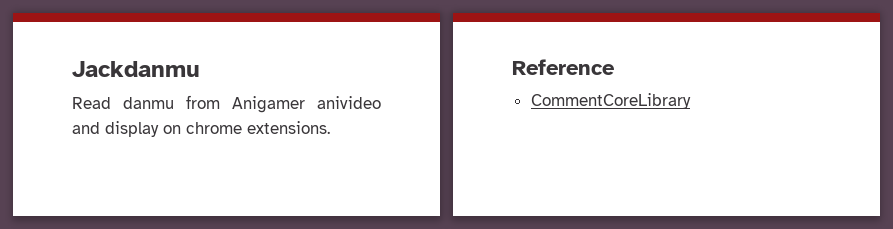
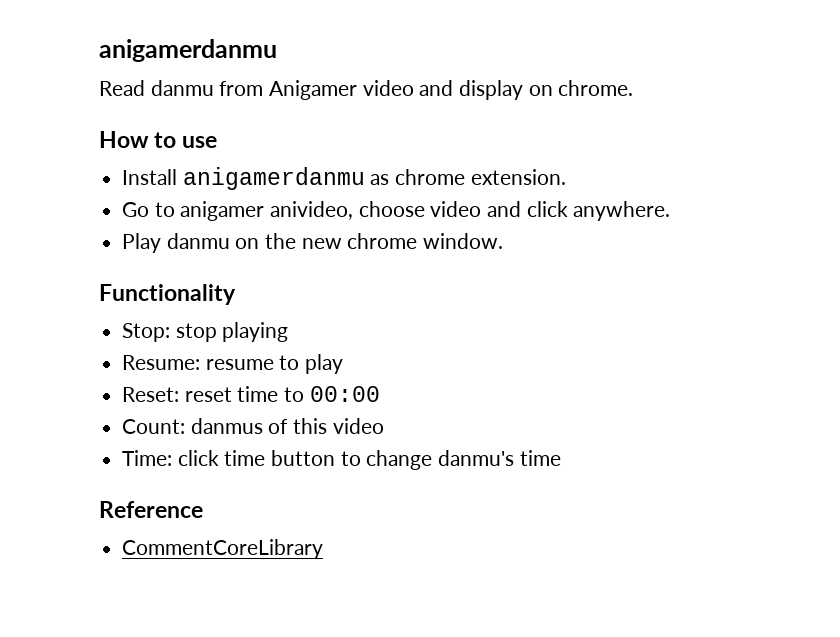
[72,61,200,77] Jackdanmu -> [99,39,277,62] anigamerdanmu
[317,96,381,109] anivideo -> [362,80,414,96] video
[186,121,330,134] chrome extensions. -> [558,80,634,96] [99,131,218,148] [122,167,566,190] [122,201,671,221] [122,233,504,253] [99,284,236,305] [122,322,289,342] [122,354,344,374] [122,386,380,402] [122,418,384,434] [122,450,561,470] chrome. // How to use // Install anigamerdanmu as chrome extension. // Go to anigamer anivideo, choose video and click anywhere. // Play danmu on the new chrome window. // Functionality // Stop: stop playing // Resume: resume to play // Reset: reset time to 00:00 // Count: danmus of this video // Time: click time button to change danmu's time

